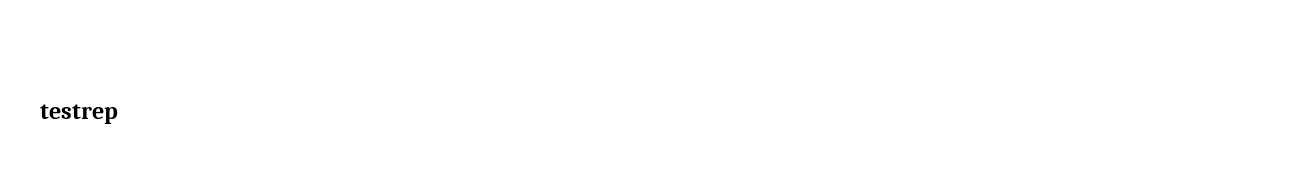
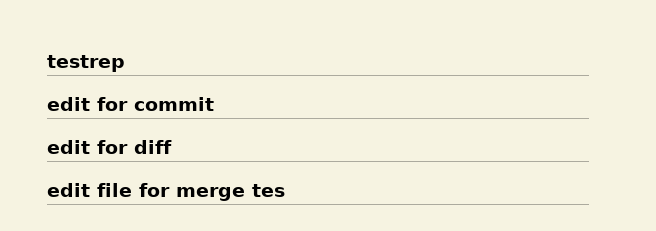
(118, 114) none -> [47,97,214,111] [47,140,172,154] [47,183,285,201] // edit for commit // edit for diff // edit file for merge tes

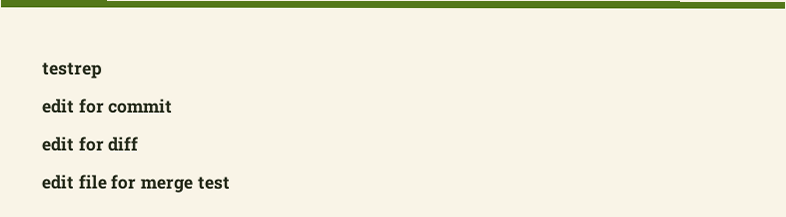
[252,184,285,197] tes -> [196,176,230,190] test

